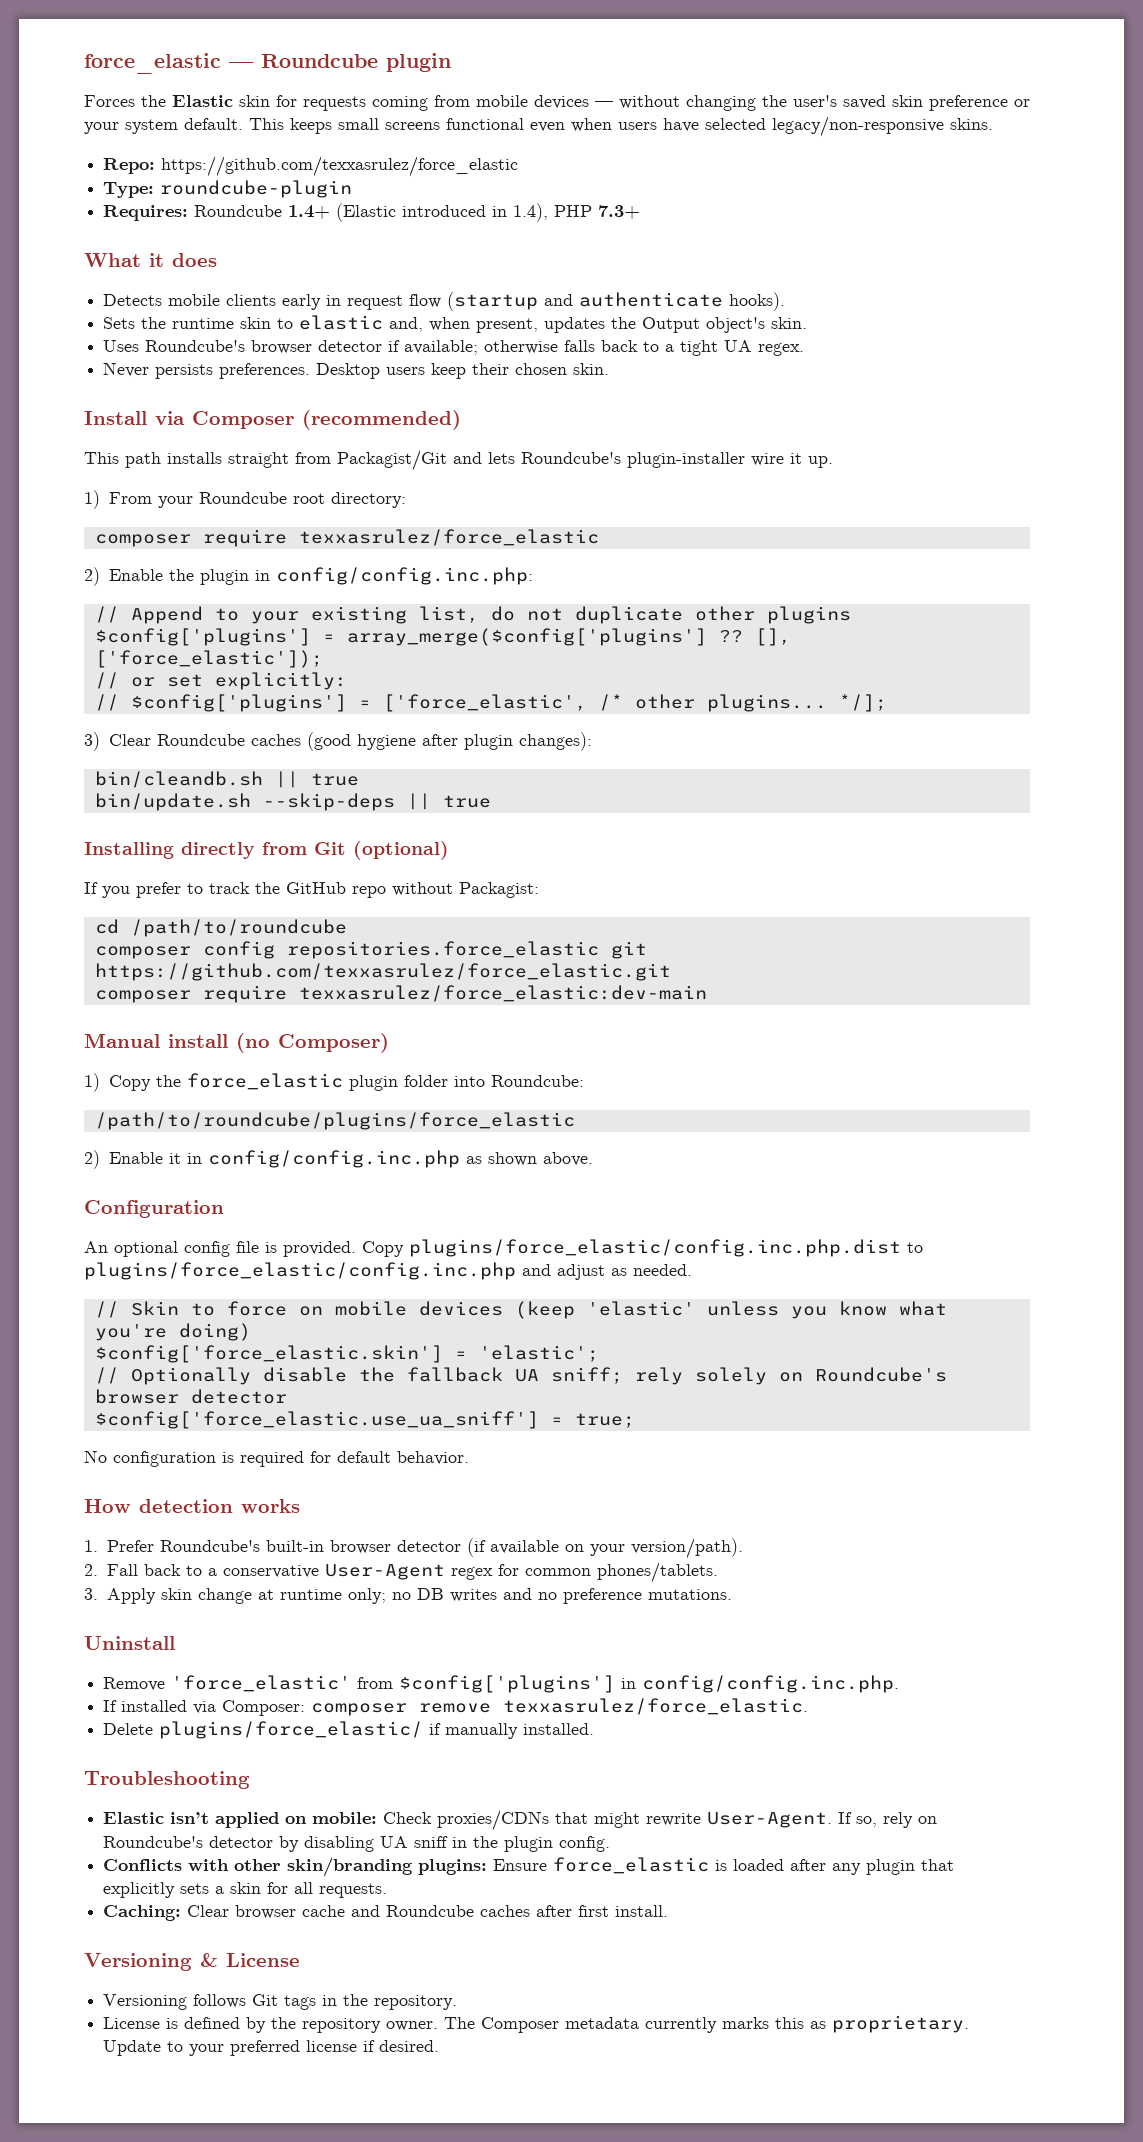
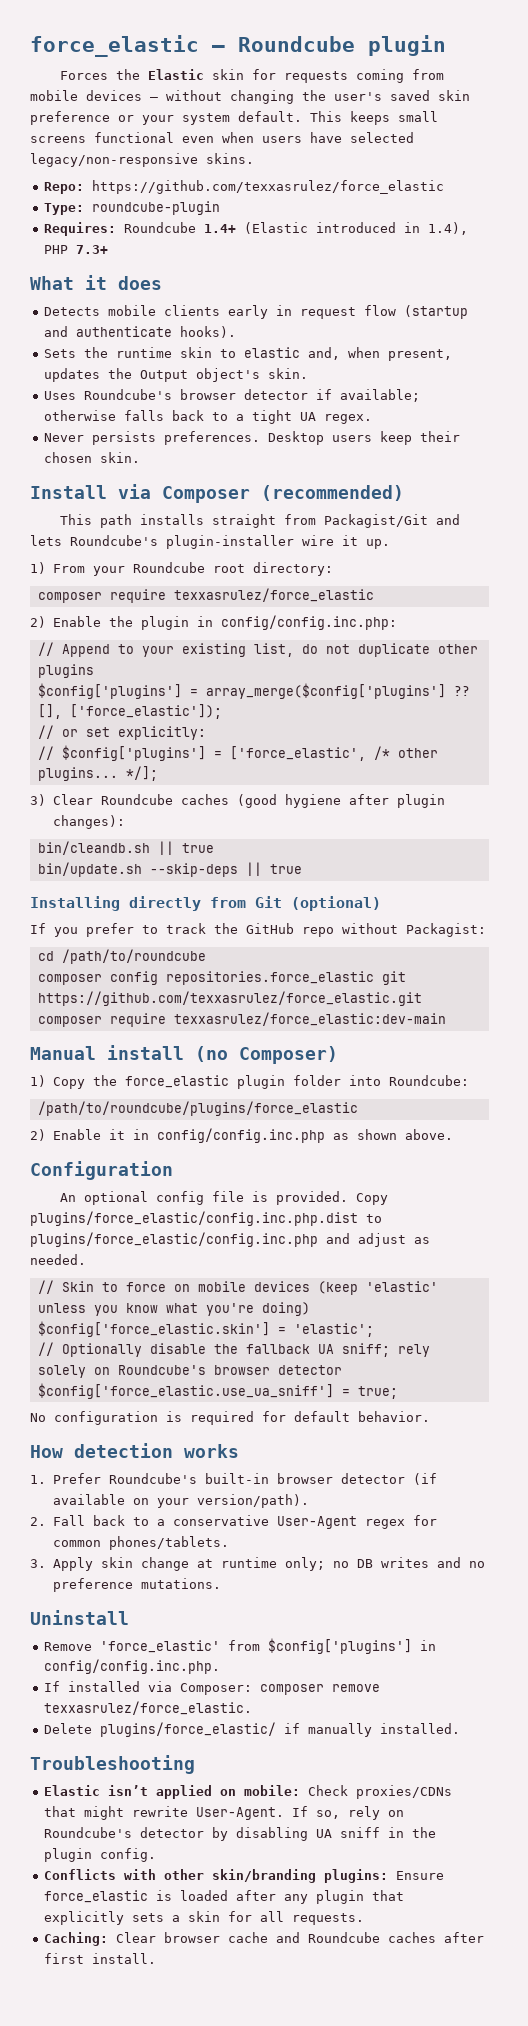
[84,1953,300,1971] [103,1994,458,2010] [103,2015,970,2033] [103,2040,440,2056] // Versioning & License // Versioning follows Git tags in the repository. // License is defined by the repository owner. The Composer metadata currently marks this as proprietary. Update to your preferred license if desired. -> (157, 1958) none

